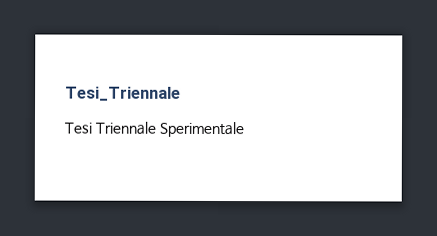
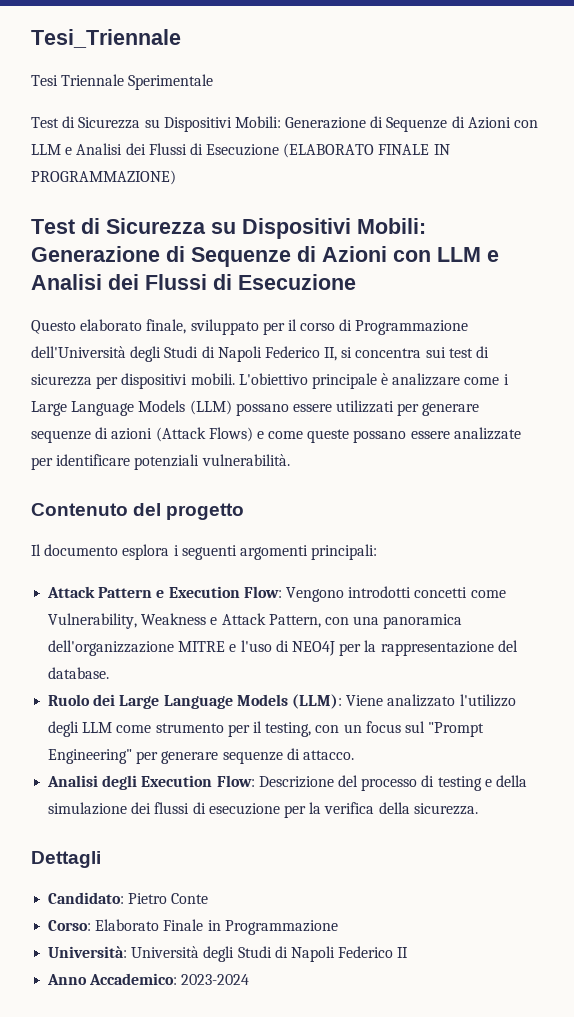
(244, 129) none -> [31,116,539,132] [31,143,450,158] [31,170,176,185] [31,218,426,239] [31,246,499,267] [31,274,356,290] [31,319,469,335] [31,346,490,362] [31,373,509,389] [31,400,480,416] [31,427,521,443] [31,454,290,470] [31,503,245,520] [31,544,378,560] [47,586,506,602] [48,613,463,629] [48,640,518,656] [48,667,110,679] [48,694,516,709] [48,721,485,737] [48,748,354,764] [47,775,527,791] [48,802,478,818] [31,851,101,868] [48,892,209,904] [48,919,338,935] [48,946,409,962] [47,973,250,985] // Test di Sicurezza su Dispositivi Mobili: Generazione di Sequenze di Azioni con LLM e Analisi dei Flussi di Esecuzione (ELABORATO FINALE IN PROGRAMMAZIONE) // Test di Sicurezza su Dispositivi Mobili: Generazione di Sequenze di Azioni con LLM e Analisi dei Flussi di Esecuzione // Questo elaborato finale, sviluppato per il corso di Programmazione dell'Università degli Studi di Napoli Federico II, si concentra sui test di sicurezza per dispositivi mobili. L'obiettivo principale è analizzare come i Large Language Models (LLM) possano essere utilizzati per generare sequenze di azioni (Attack Flows) e come queste possano essere analizzate per identificare potenziali vulnerabilità. // Contenuto del progetto // Il documento esplora i seguenti argomenti principali: // Attack Pattern e Execution Flow: Vengono introdotti concetti come Vulnerability, Weakness e Attack Pattern, con una panoramica dell'organizzazione MITRE e l'uso di NEO4J per la rappresentazione del database. // Ruolo dei Large Language Models (LLM): Viene analizzato l'utilizzo degli LLM come strumento per il testing, con un focus sul "Prompt Engineering" per generare sequenze di attacco. // Analisi degli Execution Flow: Descrizione del processo di testing e della simulazione dei flussi di esecuzione per la verifica della sicurezza. // Dettagli // Candidato: Pietro Conte // Corso: Elaborato Finale in Programmazione // Università: Università degli Studi di Napoli Federico II // Anno Accademico: 2023-2024

